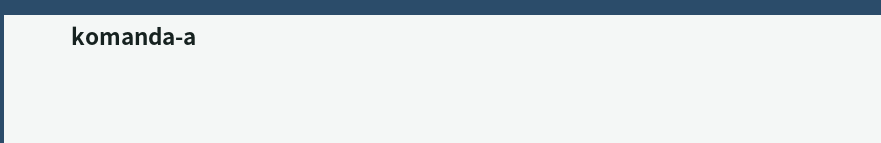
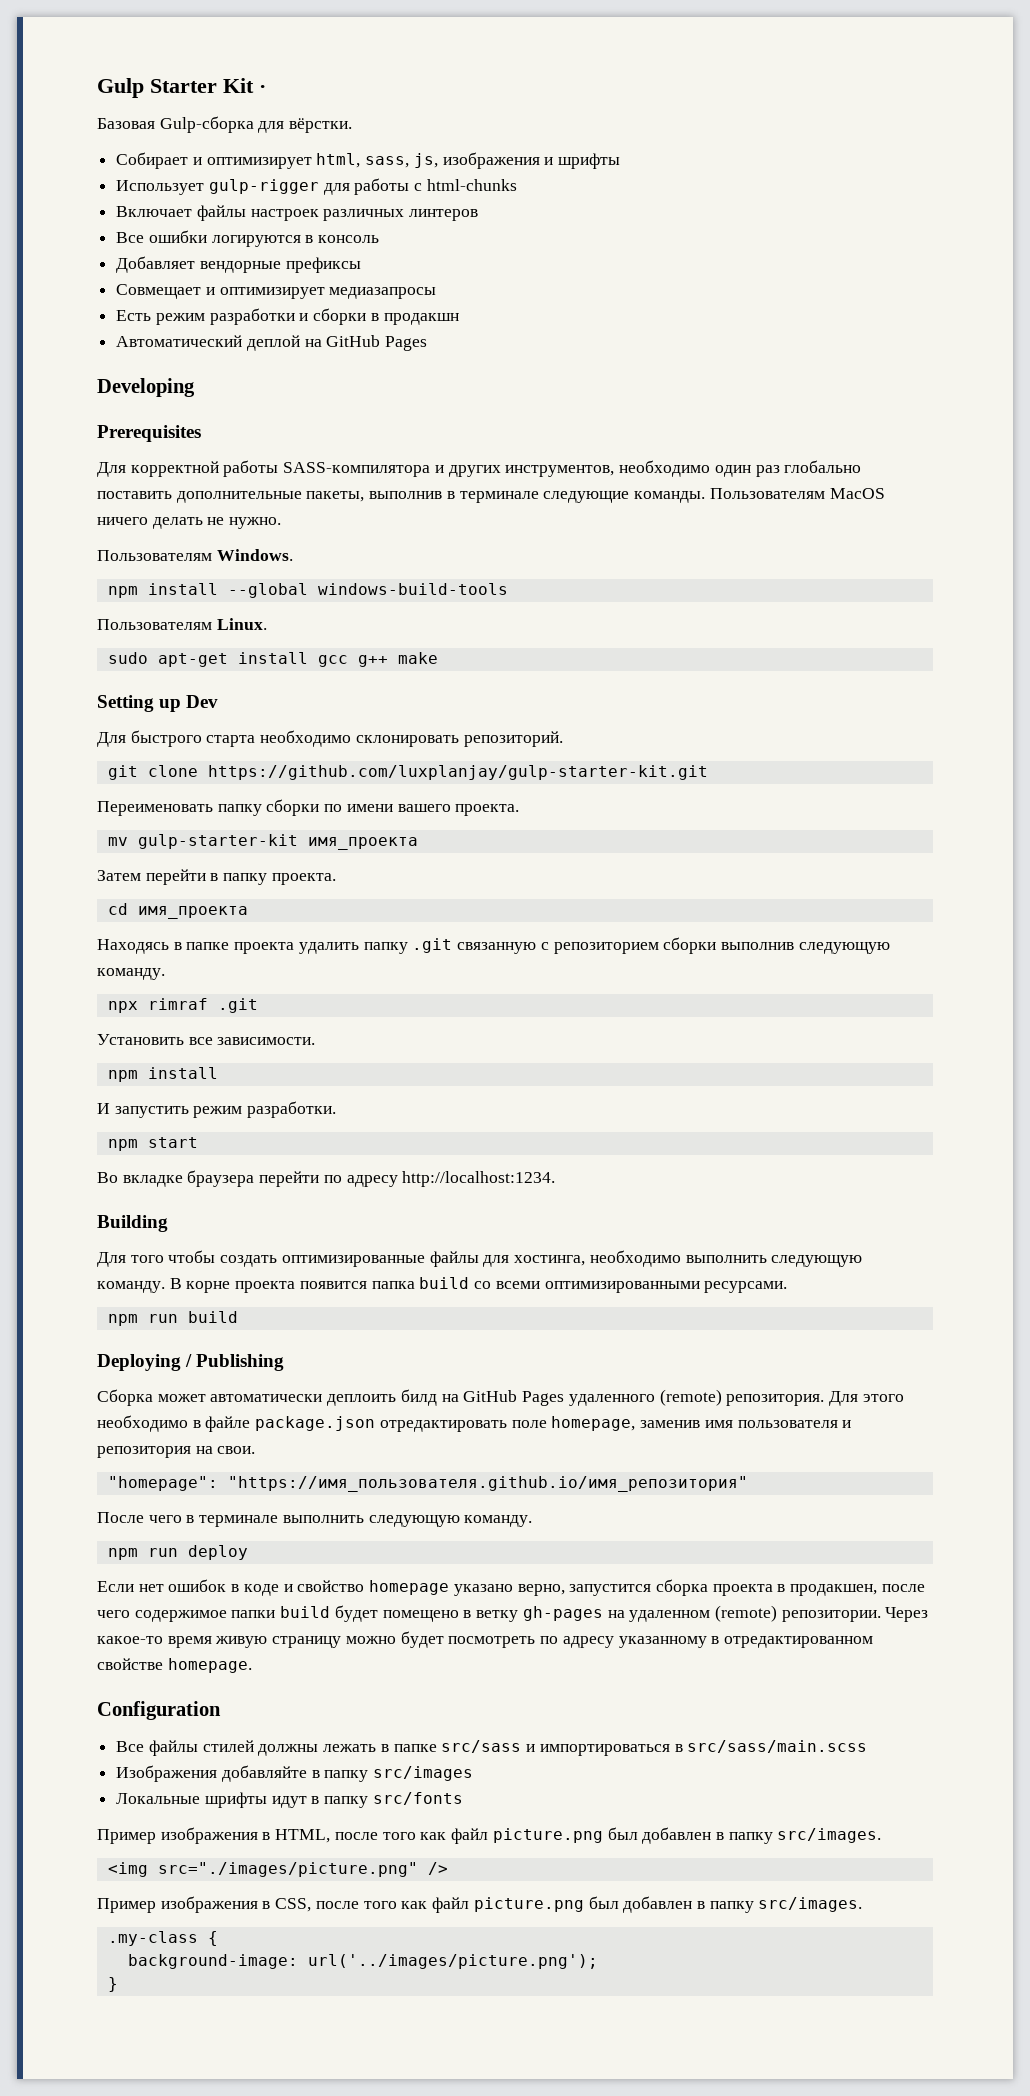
[71,26,196,45] komanda-a -> [97,78,266,98] [97,116,353,133] [116,152,621,169] [116,178,517,195] [116,205,479,221] [116,230,380,247] [116,256,361,273] [116,284,437,299] [116,308,459,325] [116,335,428,351] [97,378,195,397] [97,425,201,442] [97,460,862,477] [97,488,885,503] [97,517,282,529] [97,549,293,561] [107,583,508,598] [97,618,267,630] [107,652,438,667] [97,695,219,712] [97,730,563,747] [107,765,708,780] [97,799,520,816] [107,834,418,850] [97,869,336,885] [107,903,248,919] [97,937,890,954] [97,968,165,980] [107,998,258,1013] [97,1034,316,1045] [107,1067,218,1082] [97,1101,337,1118] [107,1137,198,1151] [97,1170,556,1187] [97,1215,168,1232] [97,1250,863,1267] [97,1277,788,1293] [107,1311,238,1326] [97,1354,285,1371] [97,1389,904,1406] [97,1415,852,1432] [97,1446,256,1458] [107,1476,748,1492] [97,1512,533,1527] [107,1545,248,1560] [97,1579,925,1596] [97,1605,929,1622] [97,1631,873,1648] [97,1658,252,1673] [97,1701,221,1720] [116,1740,868,1756] [116,1765,474,1782] [116,1792,463,1808] [97,1827,882,1844] [107,1862,448,1877] [97,1896,863,1913] [107,1931,218,1946] [127,1954,598,1969] [107,1977,118,1992] Gulp Starter Kit · // Базовая Gulp-сборка для вёрстки. // Собирает и оптимизирует html, sass, js, изображения и шрифты // Использует gulp-rigger для работы с html-chunks // Включает файлы настроек различных линтеров // Все ошибки логируются в консоль // Добавляет вендорные префиксы // Совмещает и оптимизирует медиазапросы // Есть режим разработки и сборки в продакшн // Автоматический деплой на GitHub Pages // Developing // Prerequisites // Для корректной работы SASS-компилятора и других инструментов, необходимо один раз глобально поставить дополнительные пакеты, выполнив в терминале следующие команды. Пользователям MacOS ничего делать не нужно. // Пользователям Windows. // npm install --global windows-build-tools // Пользователям Linux. // sudo apt-get install gcc g++ make // Setting up Dev // Для быстрого старта необходимо склонировать репозиторий. // git clone https://github.com/luxplanjay/gulp-starter-kit.git // Переименовать папку сборки по имени вашего проекта. // mv gulp-starter-kit имя_проекта // Затем перейти в папку проекта. // cd имя_проекта // Находясь в папке проекта удалить папку .git связанную с репозиторием сборки выполнив следующую команду. // npx rimraf .git // Установить все зависимости. // npm install // И запустить режим разработки. // npm start // Во вкладке браузера перейти по адресу http://localhost:1234. // Building // Для того чтобы создать оптимизированные файлы для хостинга, необходимо выполнить следующую команду. В корне проекта появится папка build со всеми оптимизированными ресурсами. // npm run build // Deploying / Publishing // Сборка может автоматически деплоить билд на GitHub Pages удаленного (remote) репозитория. Для этого необходимо в файле package.json отредактировать поле homepage, заменив имя пользователя и репозитория на свои. // "homepage": "https://имя_пользователя.github.io/имя_репозитория" // После чего в терминале выполнить следующую команду. // npm run deploy // Если нет ошибок в коде и свойство homepage указано верно, запустится сборка проекта в продакшен, после чего содержимое папки build будет помещено в ветку gh-pages на удаленном (remote) репозитории. Через какое-то время живую страницу можно будет посмотреть по адресу указанному в отредактированном свойстве homepage. // Configuration // Все файлы стилей должны лежать в папке src/sass и импортироваться в src/sass/main.scss // Изображения добавляйте в папку src/images // Локальные шрифты идут в папку src/fonts // Пример изображения в HTML, после того как файл picture.png был добавлен в папку src/images. // <img src="./images/picture.png" /> // Пример изображения в CSS, после того как файл picture.png был добавлен в папку src/images. // .my-class { // background-image: url('../images/picture.png'); // }

